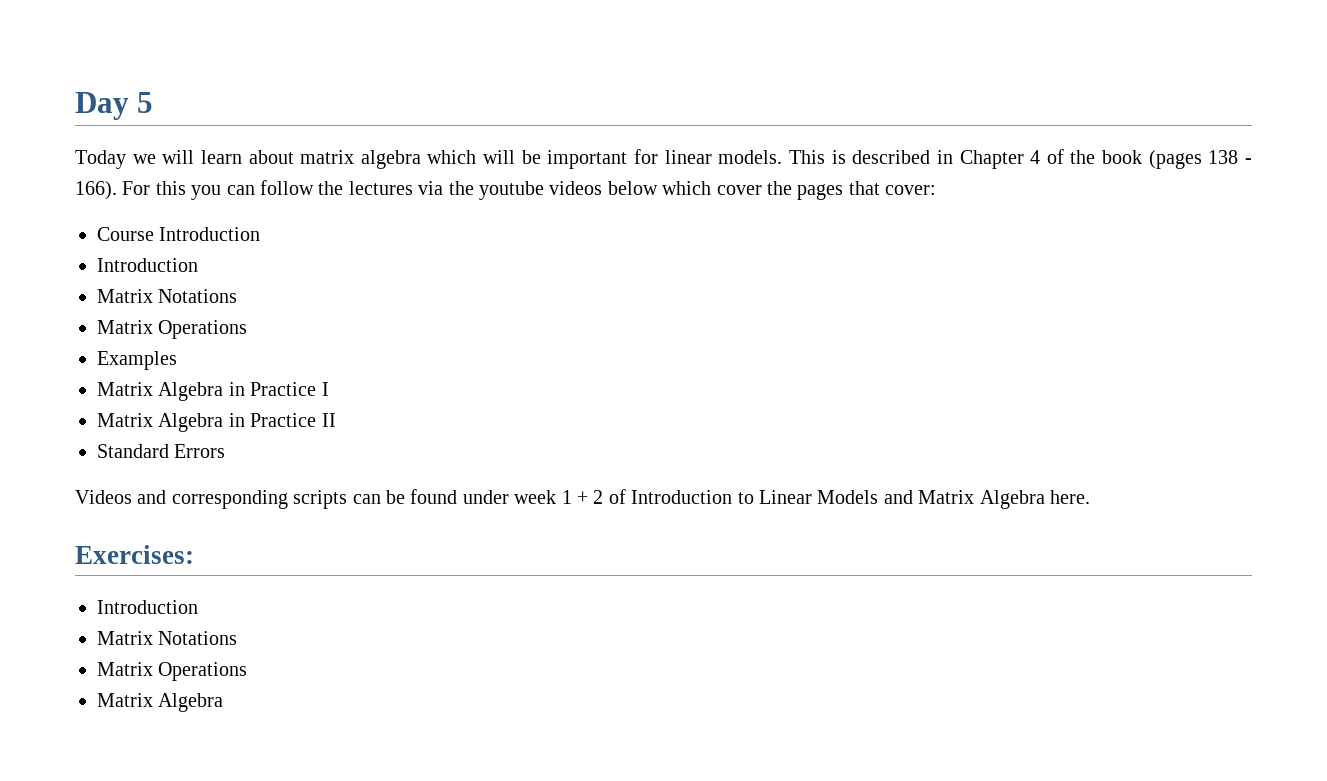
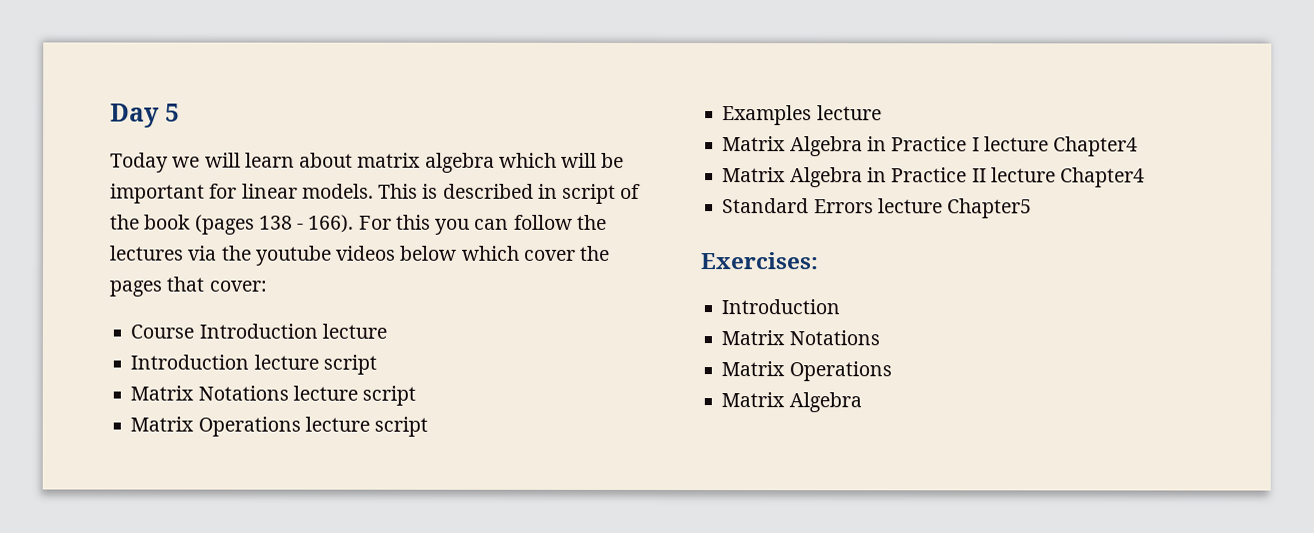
[959,150,1041,169] Chapter 4 -> [562,183,617,204] script
[97,258,198,272] [97,289,238,303] [97,320,248,339] // Introduction // Matrix Notations // Matrix Operations -> [321,323,387,339] [130,354,377,375] [130,385,417,406] [130,416,429,437] lecture // Introduction lecture script // Matrix Notations lecture script // Matrix Operations lecture script
(177, 360) none -> [816,105,882,121] lecture
(329, 389) none -> [983,136,1139,157] lecture Chapter4
(336, 420) none -> [990,167,1146,188] lecture Chapter4
[75,489,1090,509] // Videos and corresponding scripts can be found under week 1 + 2 of Introduction to Linear Models and Matrix Algebra here. -> [877,198,1033,219] lecture Chapter5

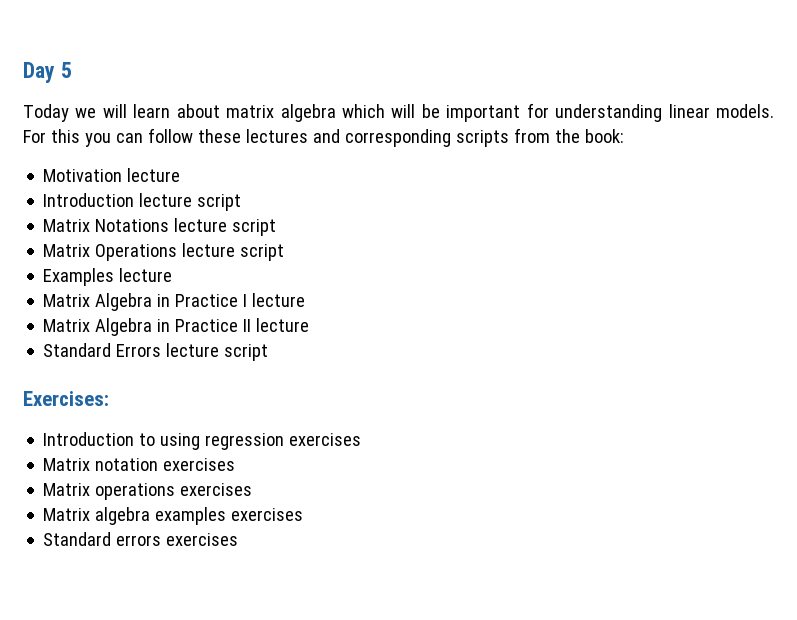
(238, 191) none -> [555,104,663,122] understanding
[378,183,642,204] [110,214,355,235] This is described in script of the book (pages 138 - 166). -> (775, 111) none
[576,214,607,230] [110,245,611,266] [109,276,267,297] [130,323,318,339] the lectures via the youtube videos below which cover the pages that cover: // Course Introduction -> [197,128,624,147] [43,169,123,182] these lectures and corresponding scripts from the book: // Motivation
[1053,136,1139,157] Chapter4 -> (306, 300) none
[1060,167,1146,188] Chapter4 -> (310, 325) none
[947,198,1033,219] Chapter5 -> [224,344,269,361] script
[721,330,880,346] [721,361,892,382] [721,392,862,413] // Matrix Notations // Matrix Operations // Matrix Algebra -> [139,433,362,450] [43,458,236,471] [43,483,253,500] [43,507,304,525] [43,532,239,546] to using regression exercises // Matrix notation exercises // Matrix operations exercises // Matrix algebra examples exercises // Standard errors exercises

